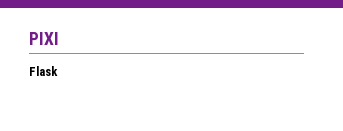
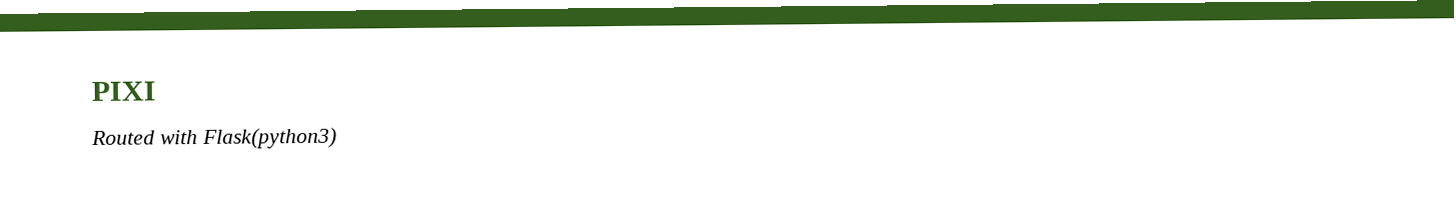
[29,66,58,76] Flask -> [91,127,337,149] Routed with Flask(python3)

